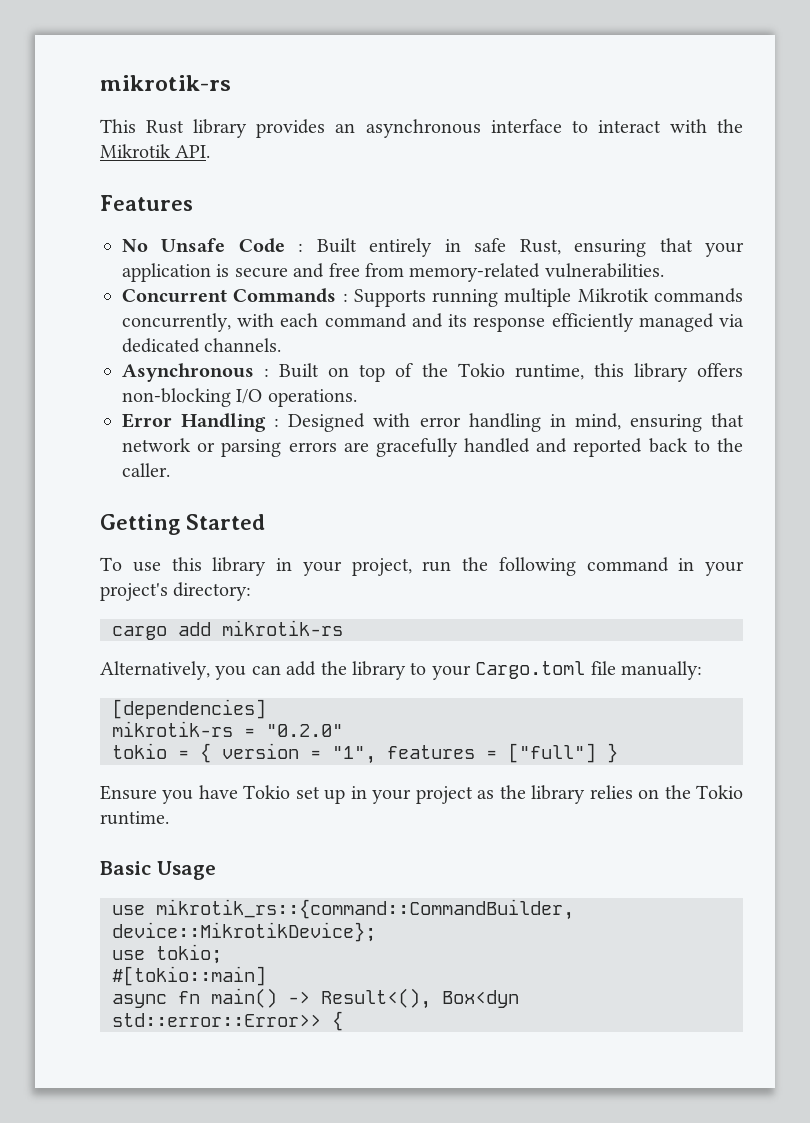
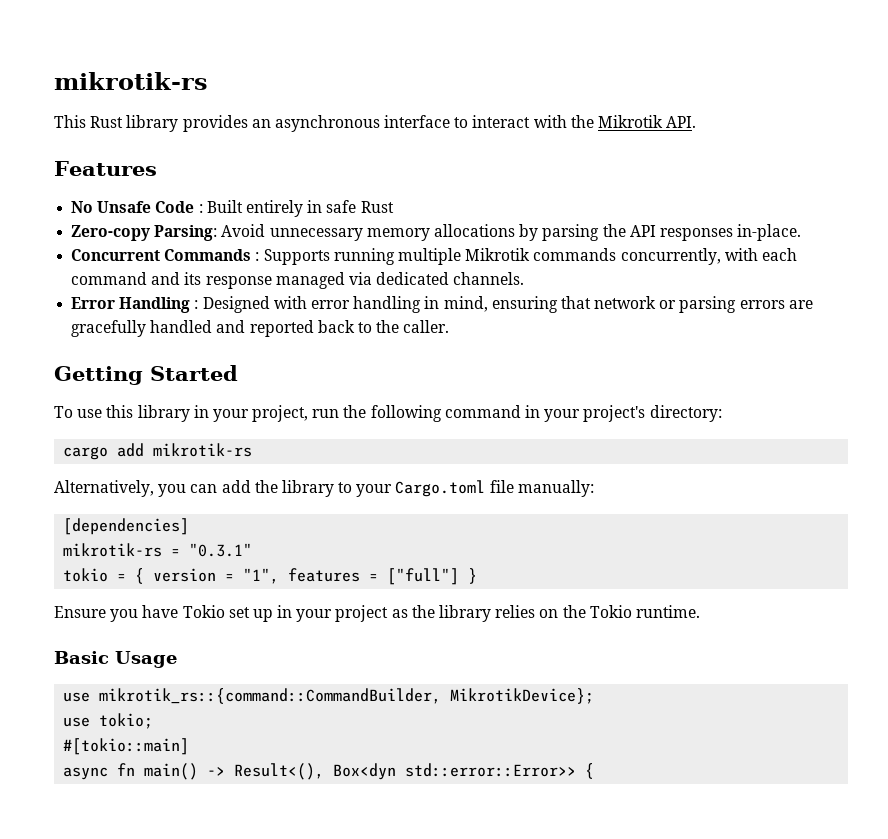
[519,238,744,257] [122,263,664,282] Rust, ensuring that your application is secure and free from memory-related vulnerabilities. -> [360,201,394,213] [71,224,802,241] Rust // Zero-copy Parsing: Avoid unnecessary memory allocations by parsing the API responses in-place.
[551,313,634,332] efficiently -> (272, 282) none
[122,363,744,382] [122,388,357,407] // Asynchronous : Built on top of the Tokio runtime, this library offers non-blocking I/O operations. -> (525, 278) none
[266,724,343,737] "0.2.0" -> [189,543,253,557] "0.3.1"
[112,922,376,942] device::MikrotikDevice}; -> [450,688,595,704] MikrotikDevice};

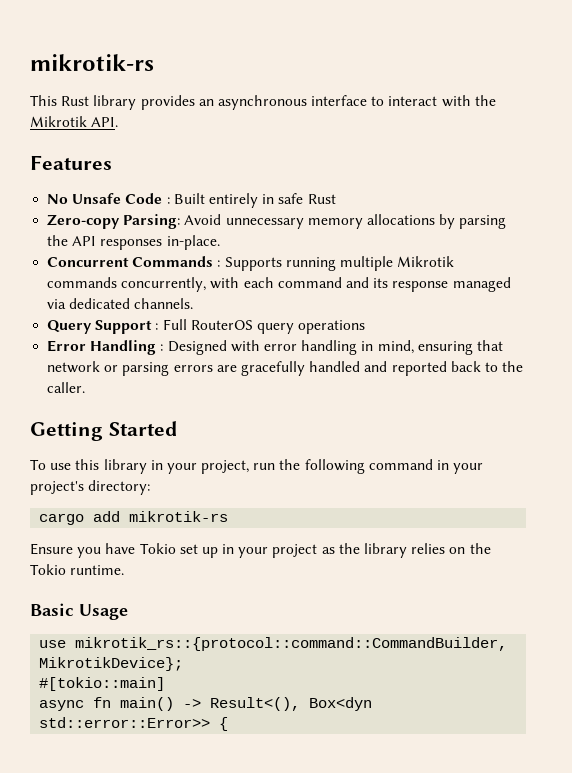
(525, 278) none -> [47,319,366,334] // Query Support : Full RouterOS query operations
[54,480,594,497] [63,518,190,535] [63,543,253,557] [63,568,478,585] // Alternatively, you can add the library to your Cargo.toml file manually: // [dependencies] // mikrotik-rs = "0.3.1" // tokio = { version = "1", features = ["full"] } -> (229, 516) none
[99,688,442,704] mikrotik_rs::{command::CommandBuilder, -> [75,637,508,651] mikrotik_rs::{protocol::command::CommandBuilder,
[63,713,154,729] // use tokio; -> (184, 664) none

